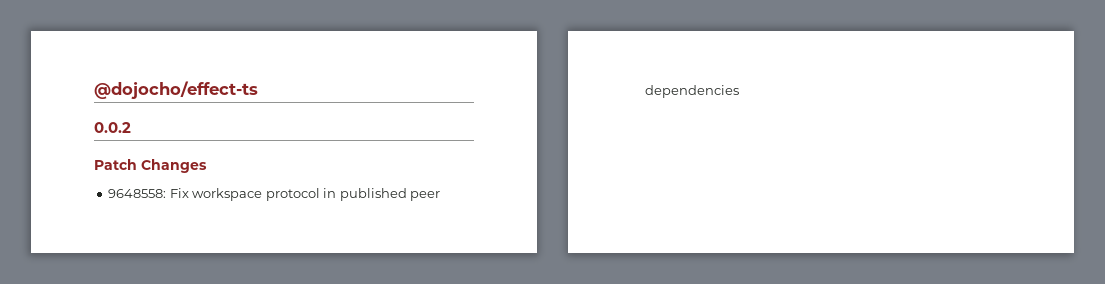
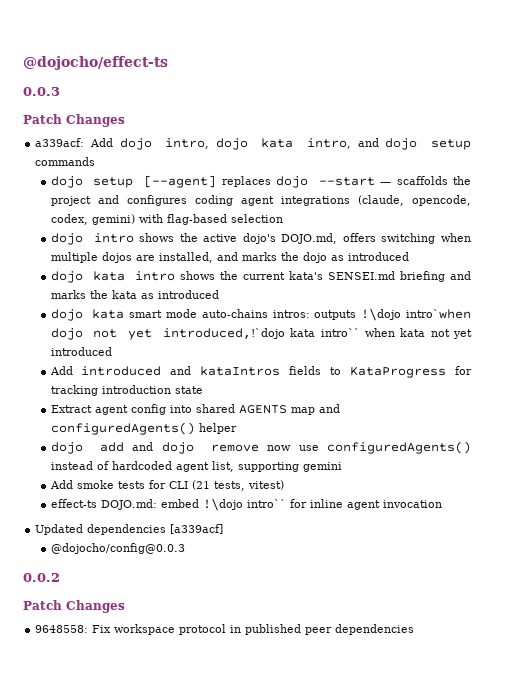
(258, 90) none -> [23,87,60,96] [23,114,125,127] [35,138,471,150] [35,157,96,166] [50,175,471,188] [50,195,471,206] [50,214,283,225] [50,233,471,245] [50,252,409,263] [50,271,471,283] [50,290,219,299] [50,308,471,321] [50,328,473,340] [50,347,112,356] [49,366,473,378] [50,385,203,396] [50,404,340,415] [50,422,237,435] [50,441,471,454] [50,461,342,472] [49,480,284,491] [50,498,442,511] [35,524,224,535] [50,543,185,554] // 0.0.3 // Patch Changes // a339acf: Add dojo intro, dojo kata intro, and dojo setup commands // dojo setup [--agent] replaces dojo --start — scaffolds the project and configures coding agent integrations (claude, opencode, codex, gemini) with flag-based selection // dojo intro shows the active dojo's DOJO.md, offers switching when multiple dojos are installed, and marks the dojo as introduced // dojo kata intro shows the current kata's SENSEI.md briefing and marks the kata as introduced // dojo kata smart mode auto-chains intros: outputs !\dojo intro`when dojo not yet introduced,!`dojo kata intro`` when kata not yet introduced // Add introduced and kataIntros fields to KataProgress for tracking introduction state // Extract agent config into shared AGENTS map and configuredAgents() helper // dojo add and dojo remove now use configuredAgents() instead of hardcoded agent list, supporting gemini // Add smoke tests for CLI (21 tests, vitest) // effect-ts DOJO.md: embed !\dojo intro`` for inline agent invocation // Updated dependencies [a339acf] // @dojocho/config@0.0.3

